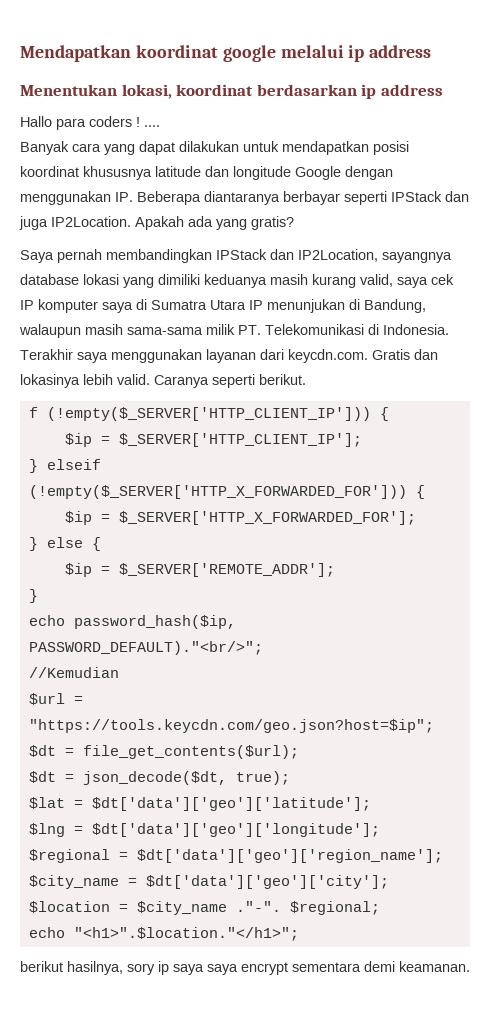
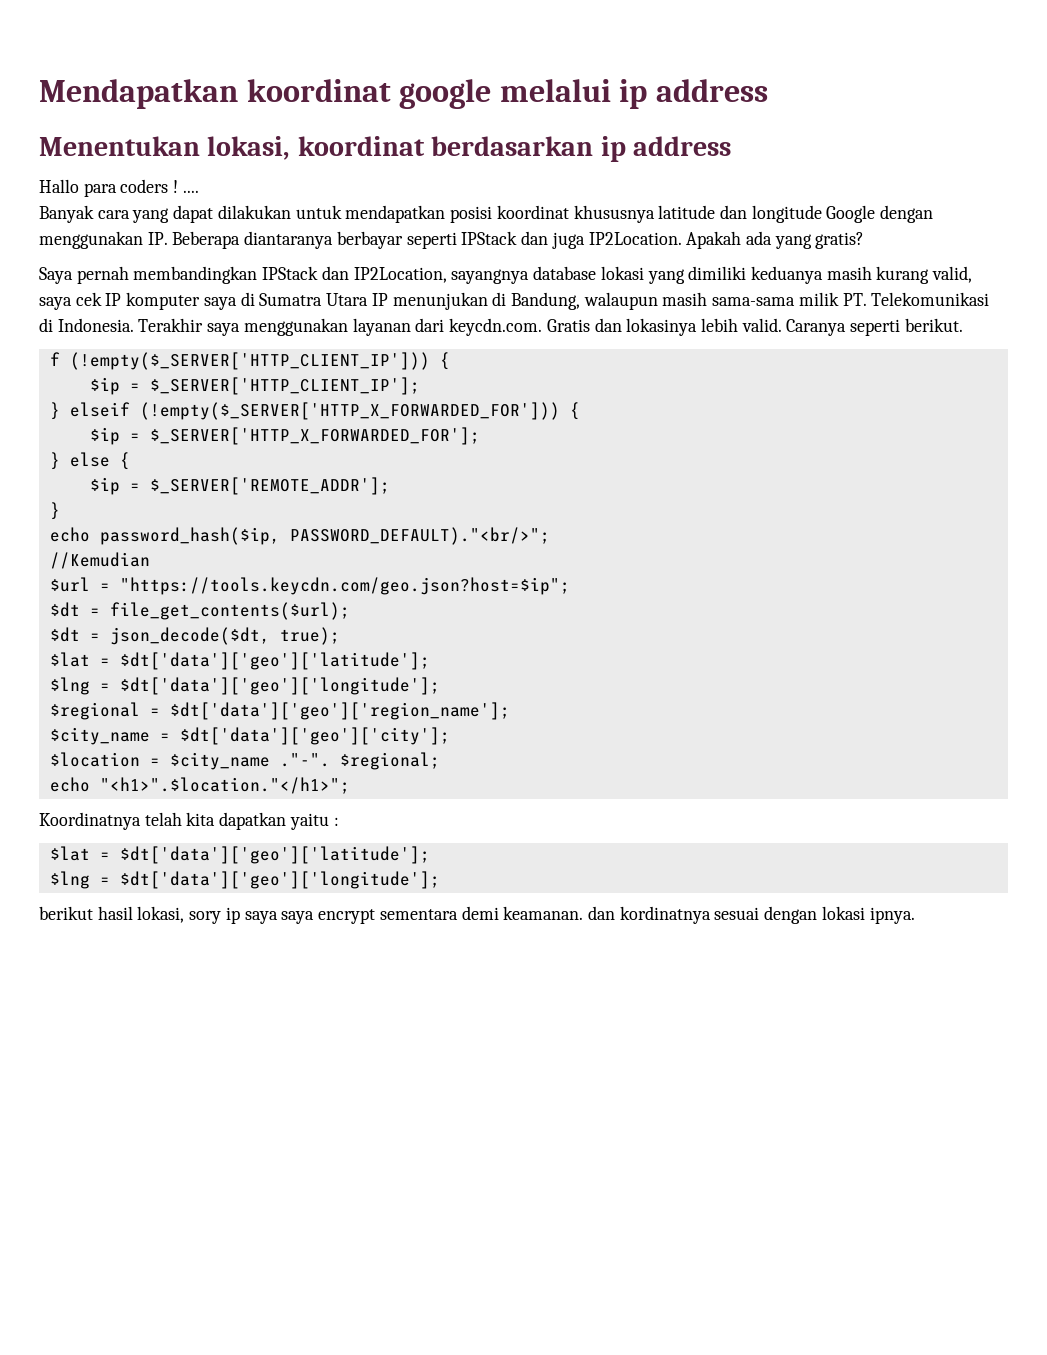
(299, 934) none -> [39,812,339,830] [49,846,430,864] [49,871,440,889] // Koordinatnya telah kita dapatkan yaitu : // $lat = $dt['data']['geo']['latitude']; // $lng = $dt['data']['geo']['longitude'];
[67,961,123,975] hasilnya, -> [97,906,185,923] hasil lokasi,
(470, 966) none -> [587,906,915,924] dan kordinatnya sesuai dengan lokasi ipnya.

